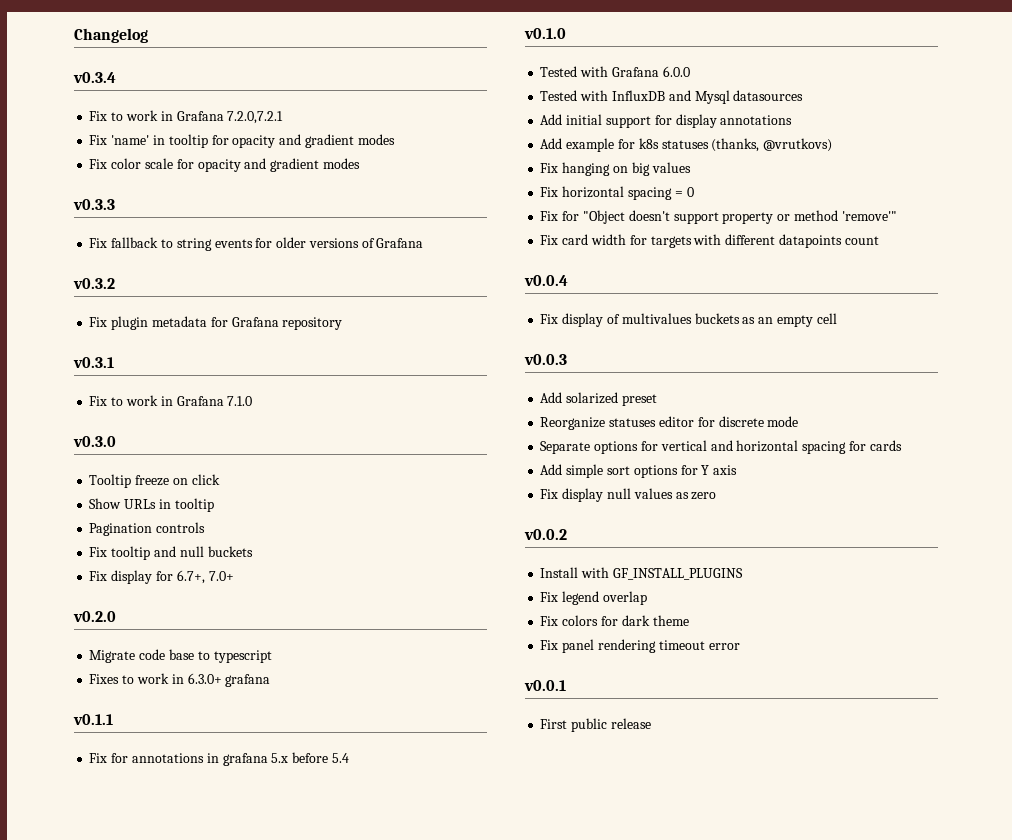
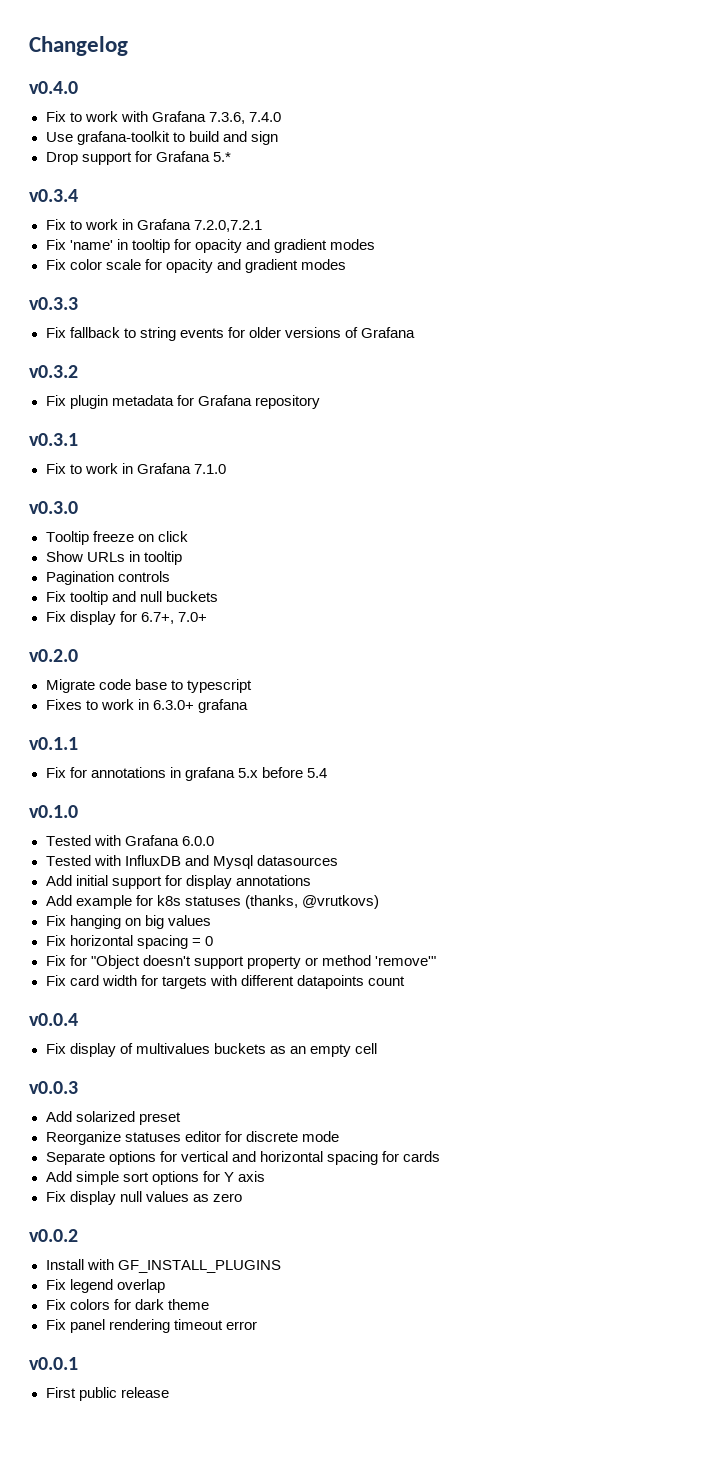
(148, 35) none -> [29,81,78,94] [45,111,281,124] [45,131,278,145] [45,151,231,165] // v0.4.0 // Fix to work with Grafana 7.3.6, 7.4.0 // Use grafana-toolkit to build and sign // Drop support for Grafana 5.*

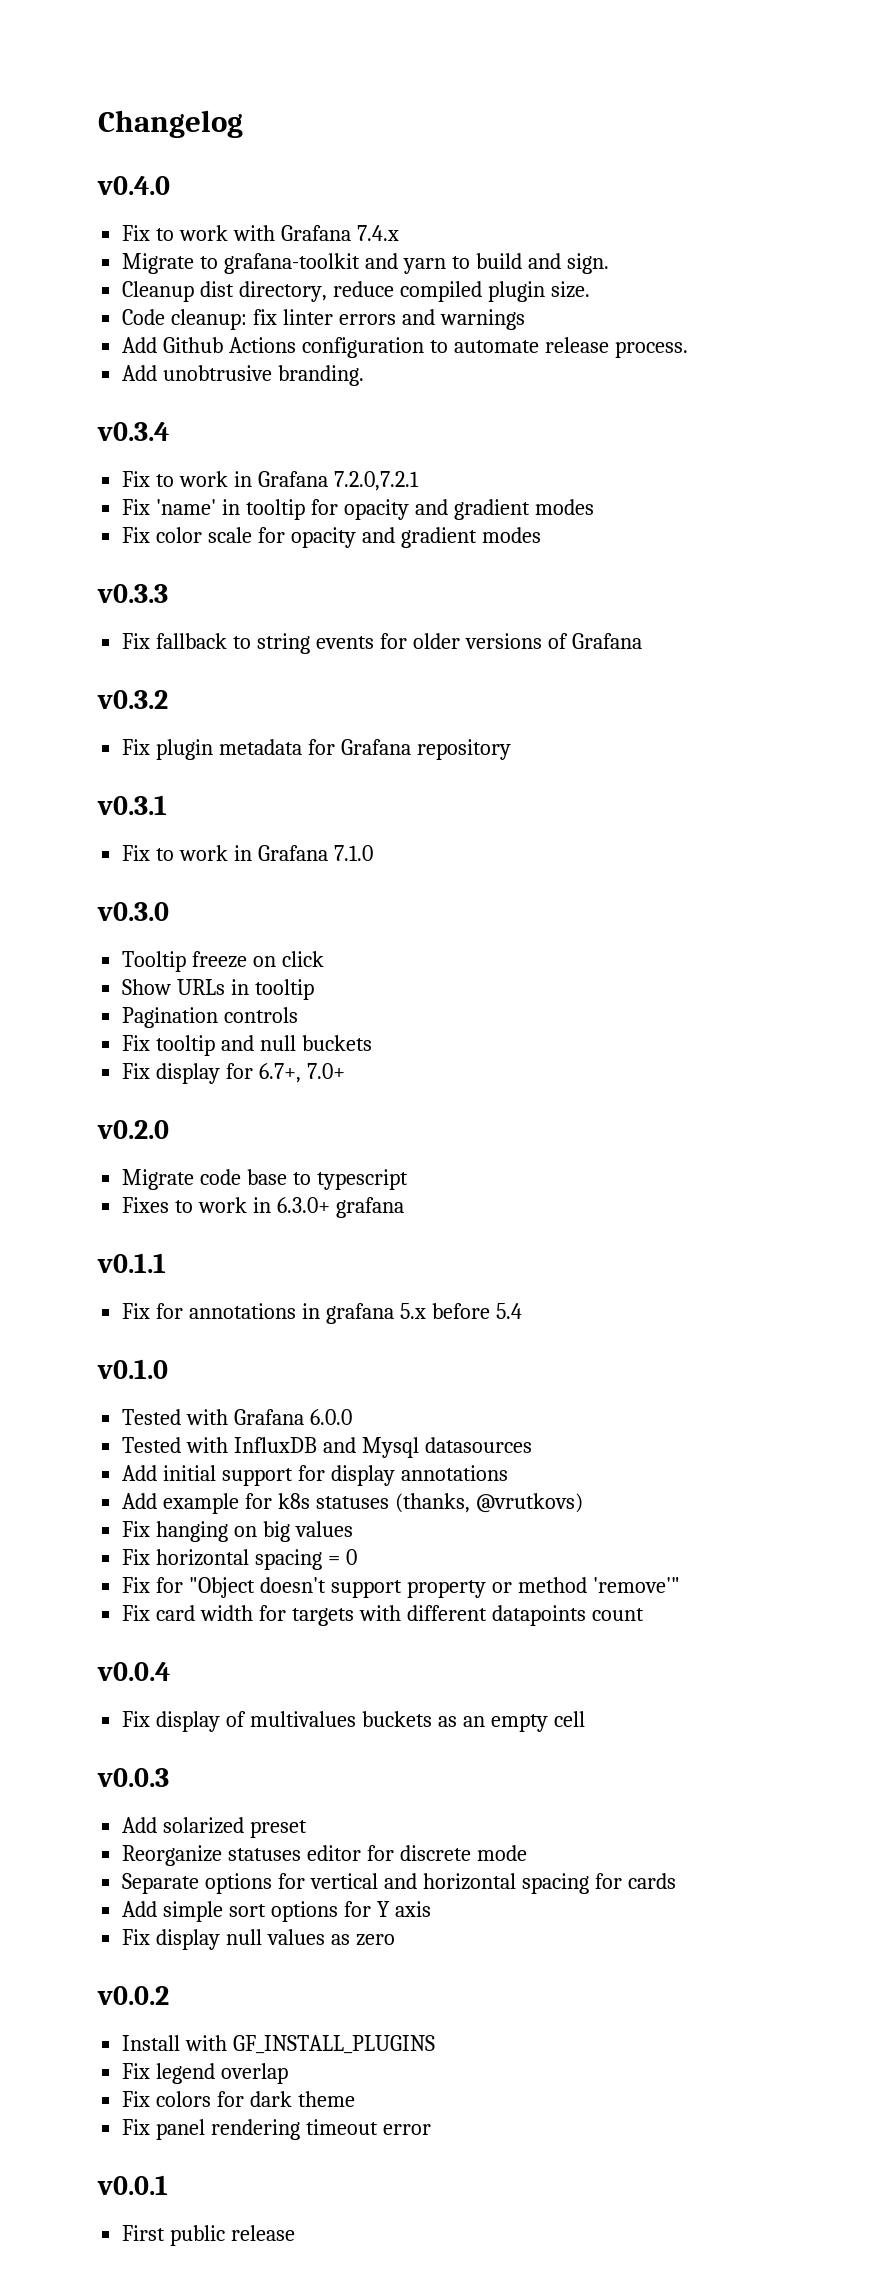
[208,112,281,124] [45,131,278,145] [45,151,231,165] 7.3.6, 7.4.0 // Use grafana-toolkit to build and sign // Drop support for Grafana 5.* -> [356,225,399,241] [122,253,609,274] [122,281,590,302] [122,309,525,330] [122,337,688,358] [122,365,365,386] 7.4.x // Migrate to grafana-toolkit and yarn to build and sign. // Cleanup dist directory, reduce compiled plugin size. // Code cleanup: fix linter errors and warnings // Add Github Actions configuration to automate release process. // Add unobtrusive branding.

